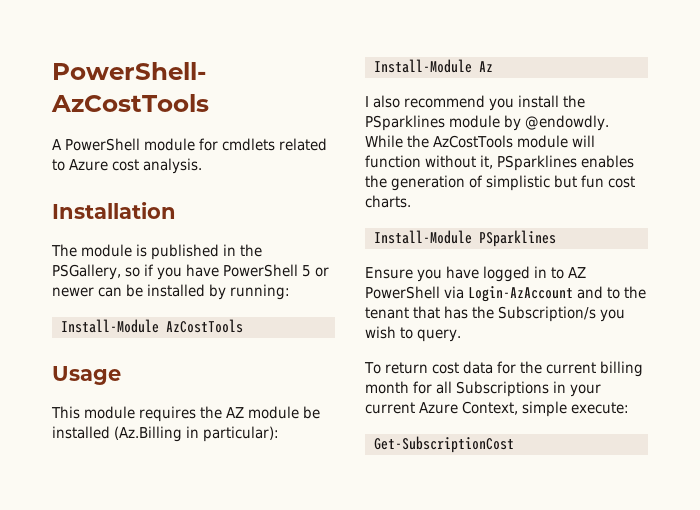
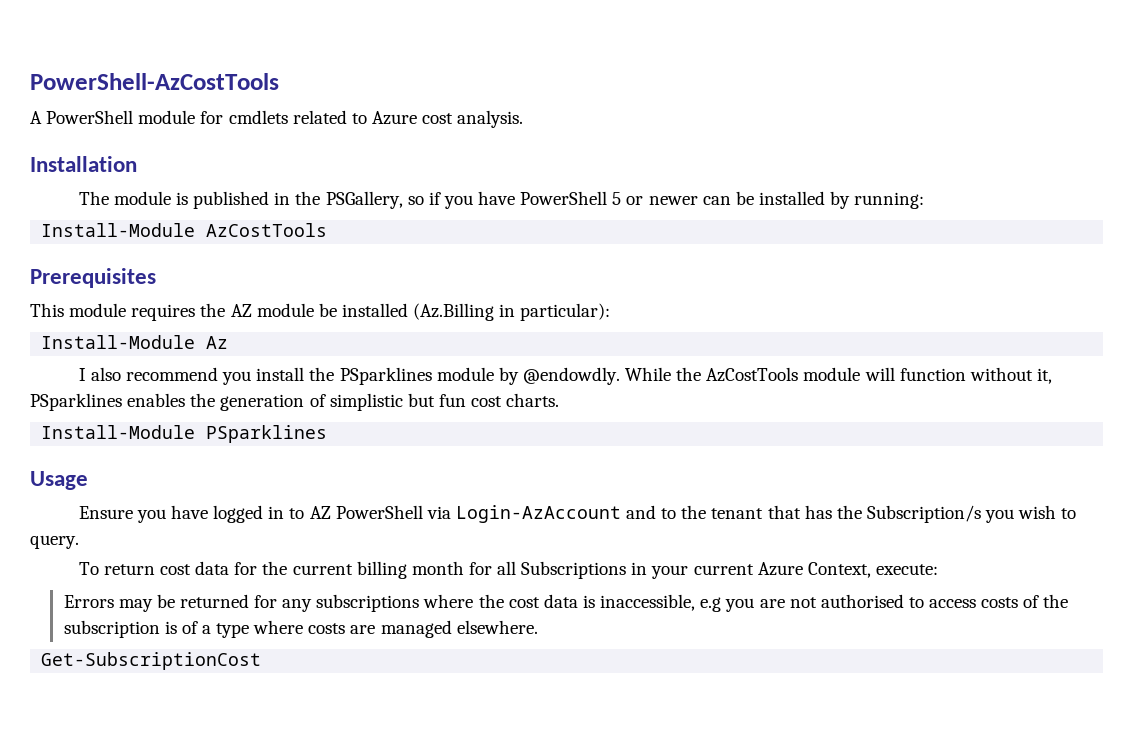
[52,366,121,385] Usage -> [30,268,156,288] Prerequisites
(556, 238) none -> [30,471,88,490] // Usage
[522,401,568,417] simple -> (871, 570) none
(630, 408) none -> [63,594,1069,612] [63,620,538,638] // Errors may be returned for any subscriptions where the cost data is inaccessible, e.g you are not authorised to access costs of the subscription is of a type where costs are managed elsewhere.

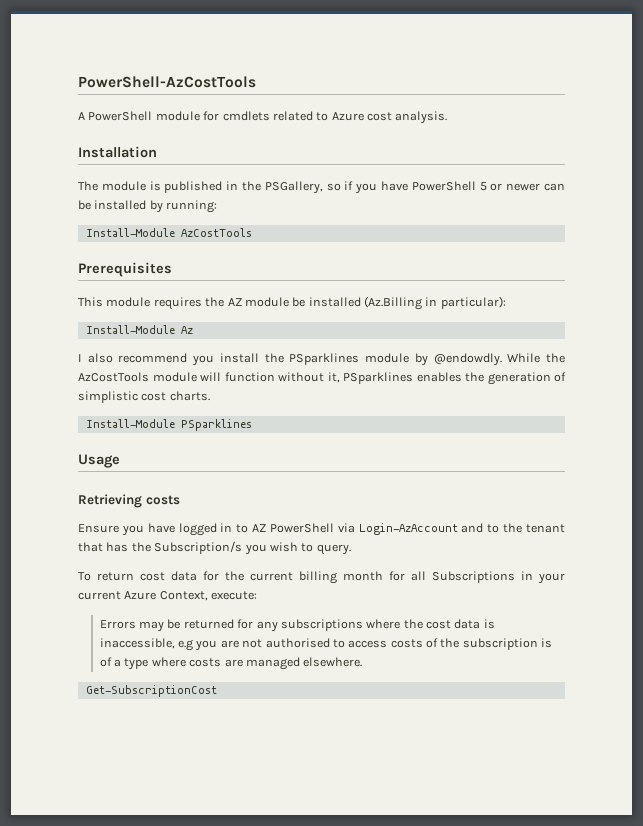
[407,393,466,407] but fun -> (138, 397) none
(88, 480) none -> [78,494,180,508] // Retrieving costs

